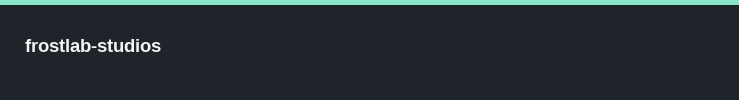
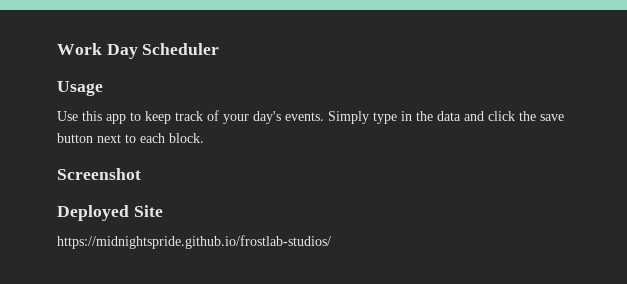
[25,39,161,52] frostlab-studios -> [57,43,220,59] [57,81,103,96] [57,110,564,124] [57,133,204,143] [57,168,141,180] [57,205,163,221] [57,235,331,249] Work Day Scheduler // Usage // Use this app to keep track of your day's events. Simply type in the data and click the save button next to each block. // Screenshot // Deployed Site // https://midnightspride.github.io/frostlab-studios/

